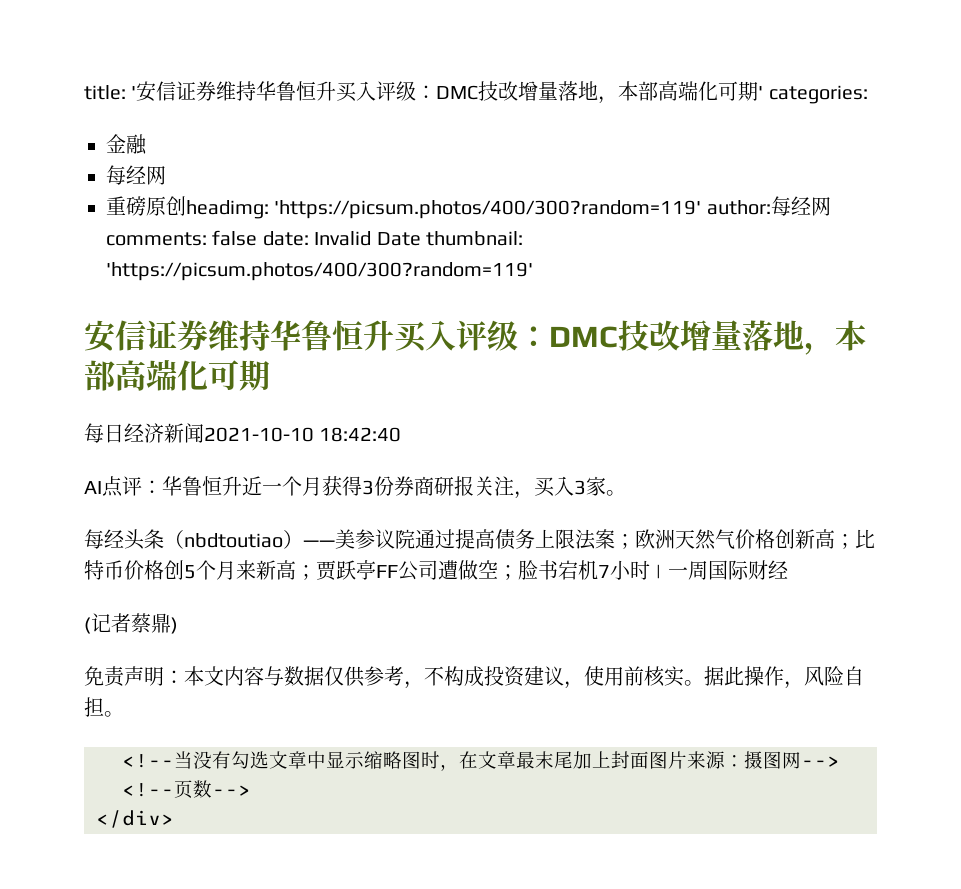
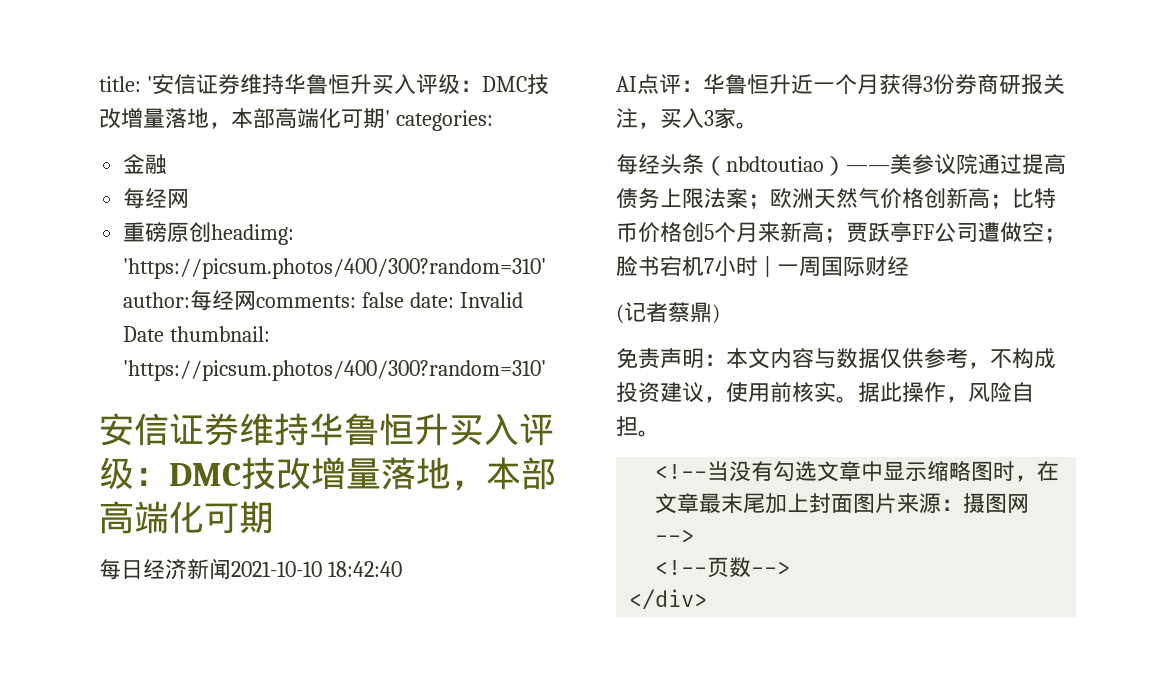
[274,200,702,219] 'https://picsum.photos/400/300?random=119' -> [123,258,547,279] 'https://picsum.photos/400/300?random=310'
[106,262,533,281] 'https://picsum.photos/400/300?random=119' -> [123,360,547,381] 'https://picsum.photos/400/300?random=310'

